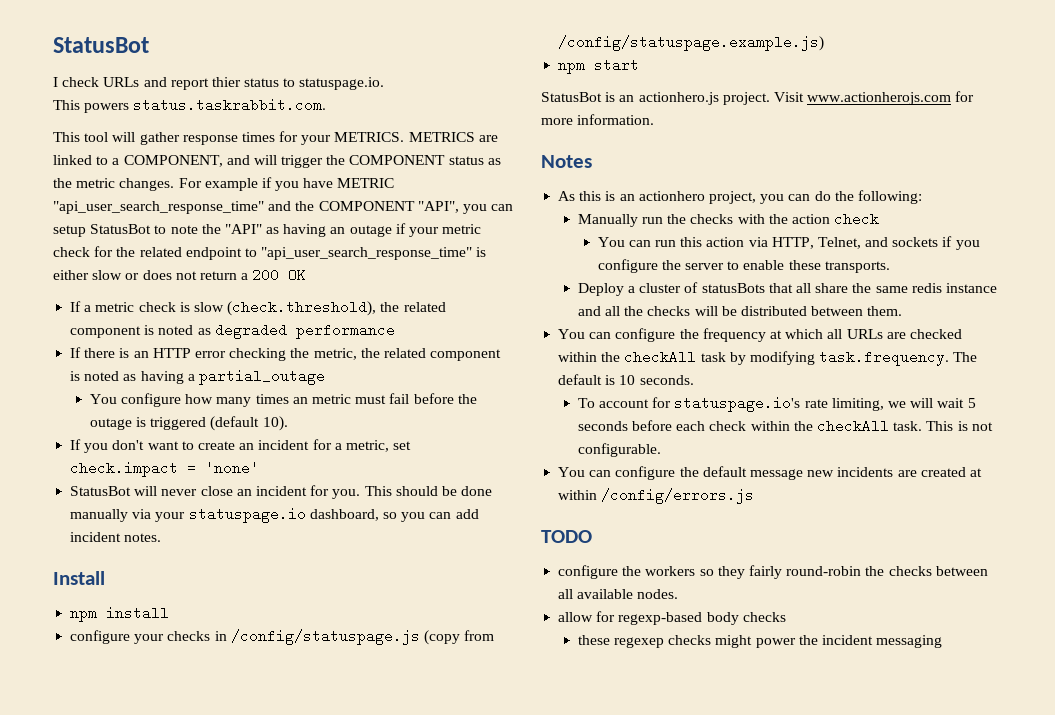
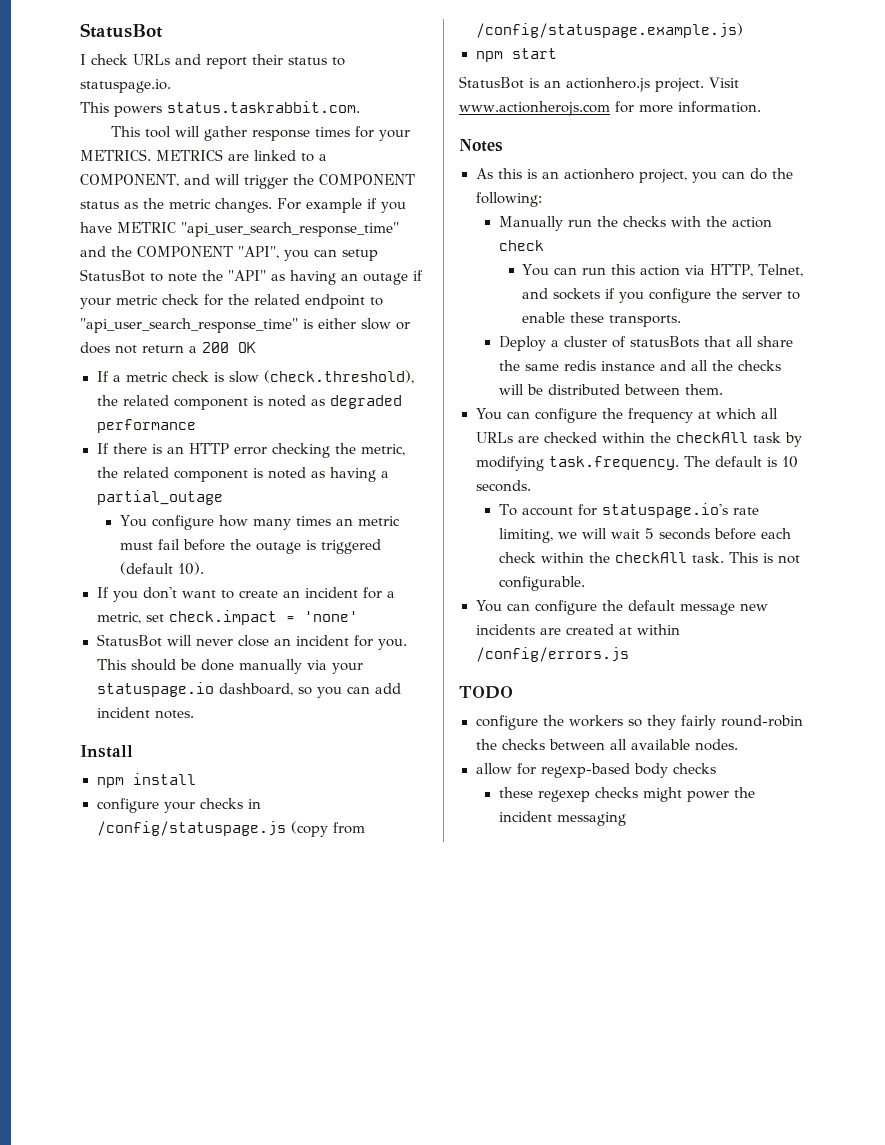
[211,77,241,87] thier -> [252,54,283,65] their

